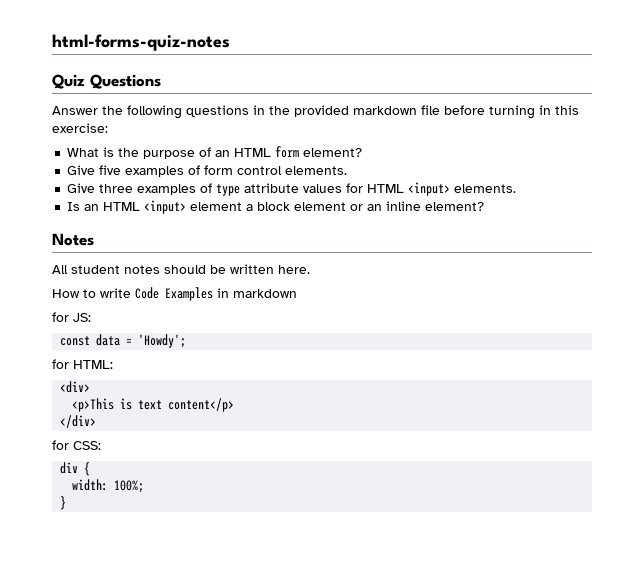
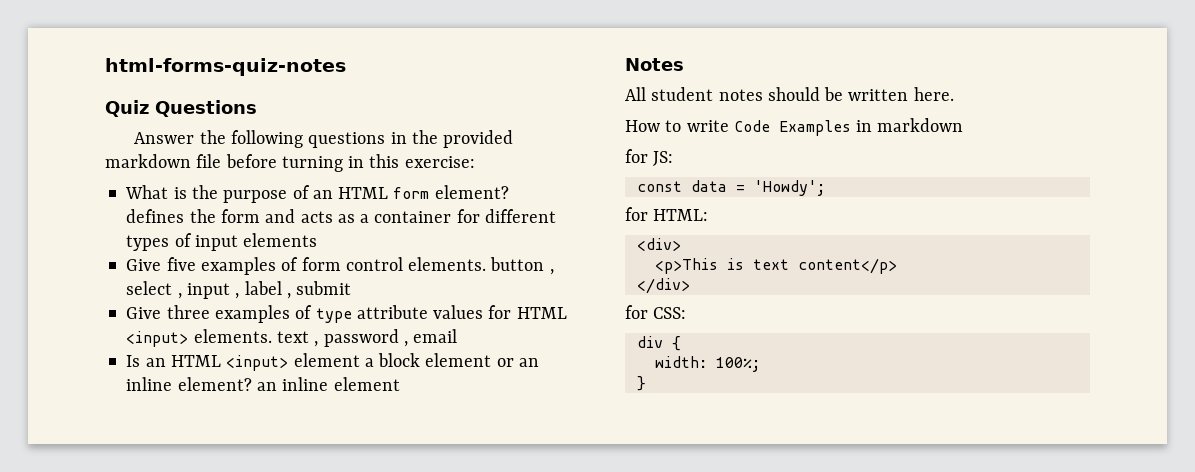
(363, 152) none -> [126,209,556,223] [126,233,318,251] defines the form and acts as a container for different types of input elements
(348, 170) none -> [490,257,554,275] [126,281,352,299] button , select , input , label , submit
(517, 188) none -> [276,329,458,347] text , password , email
(485, 206) none -> [256,377,400,391] an inline element

